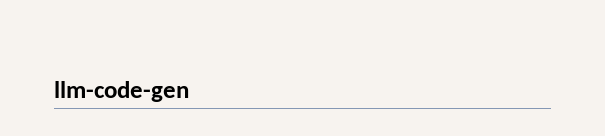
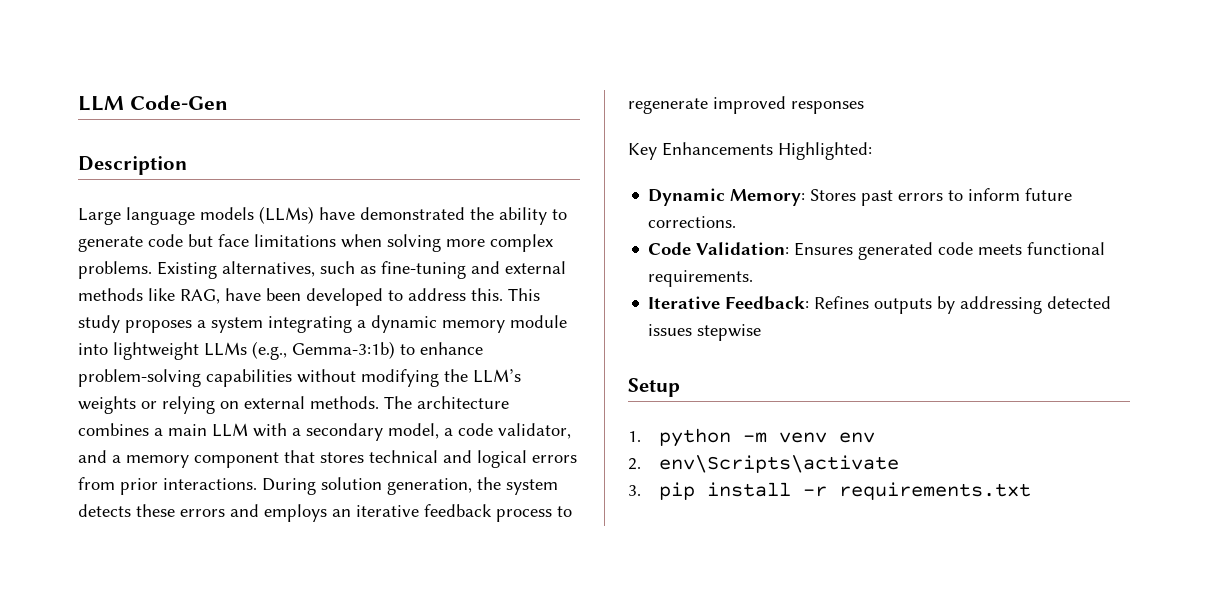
[54,81,189,102] llm-code-gen -> [78,95,228,111] [78,156,187,175] [78,206,567,225] [78,234,553,252] [78,261,566,279] [78,288,540,306] [78,315,567,333] [78,341,483,360] [78,369,521,387] [78,396,509,414] [78,423,571,441] [78,450,577,468] [78,477,558,495] [78,504,572,522] [628,96,864,114] [628,142,872,160] [648,188,1073,206] [648,216,737,228] [648,242,1106,260] [648,270,754,287] [648,296,1112,314] [648,324,762,341] [628,378,680,397] [628,428,876,447] [628,455,900,473] [628,482,1032,500] LLM Code-Gen // Description // Large language models (LLMs) have demonstrated the ability to generate code but face limitations when solving more complex problems. Existing alternatives, such as fine-tuning and external methods like RAG, have been developed to address this. This study proposes a system integrating a dynamic memory module into lightweight LLMs (e.g., Gemma-3:1b) to enhance problem-solving capabilities without modifying the LLM’s weights or relying on external methods. The architecture combines a main LLM with a secondary model, a code validator, and a memory component that stores technical and logical errors from prior interactions. During solution generation, the system detects these errors and employs an iterative feedback process to regenerate improved responses // Key Enhancements Highlighted: // Dynamic Memory: Stores past errors to inform future corrections. // Code Validation: Ensures generated code meets functional requirements. // Iterative Feedback: Refines outputs by addressing detected issues stepwise // Setup // 1. python -m venv env // 2. env\Scripts\activate // 3. pip install -r requirements.txt

